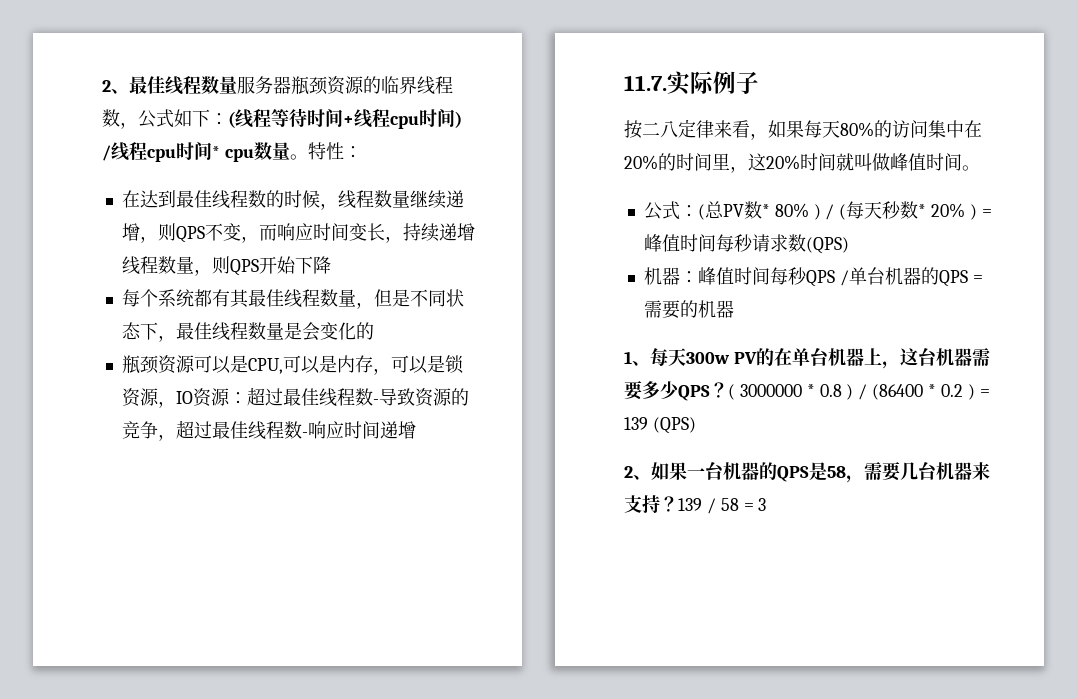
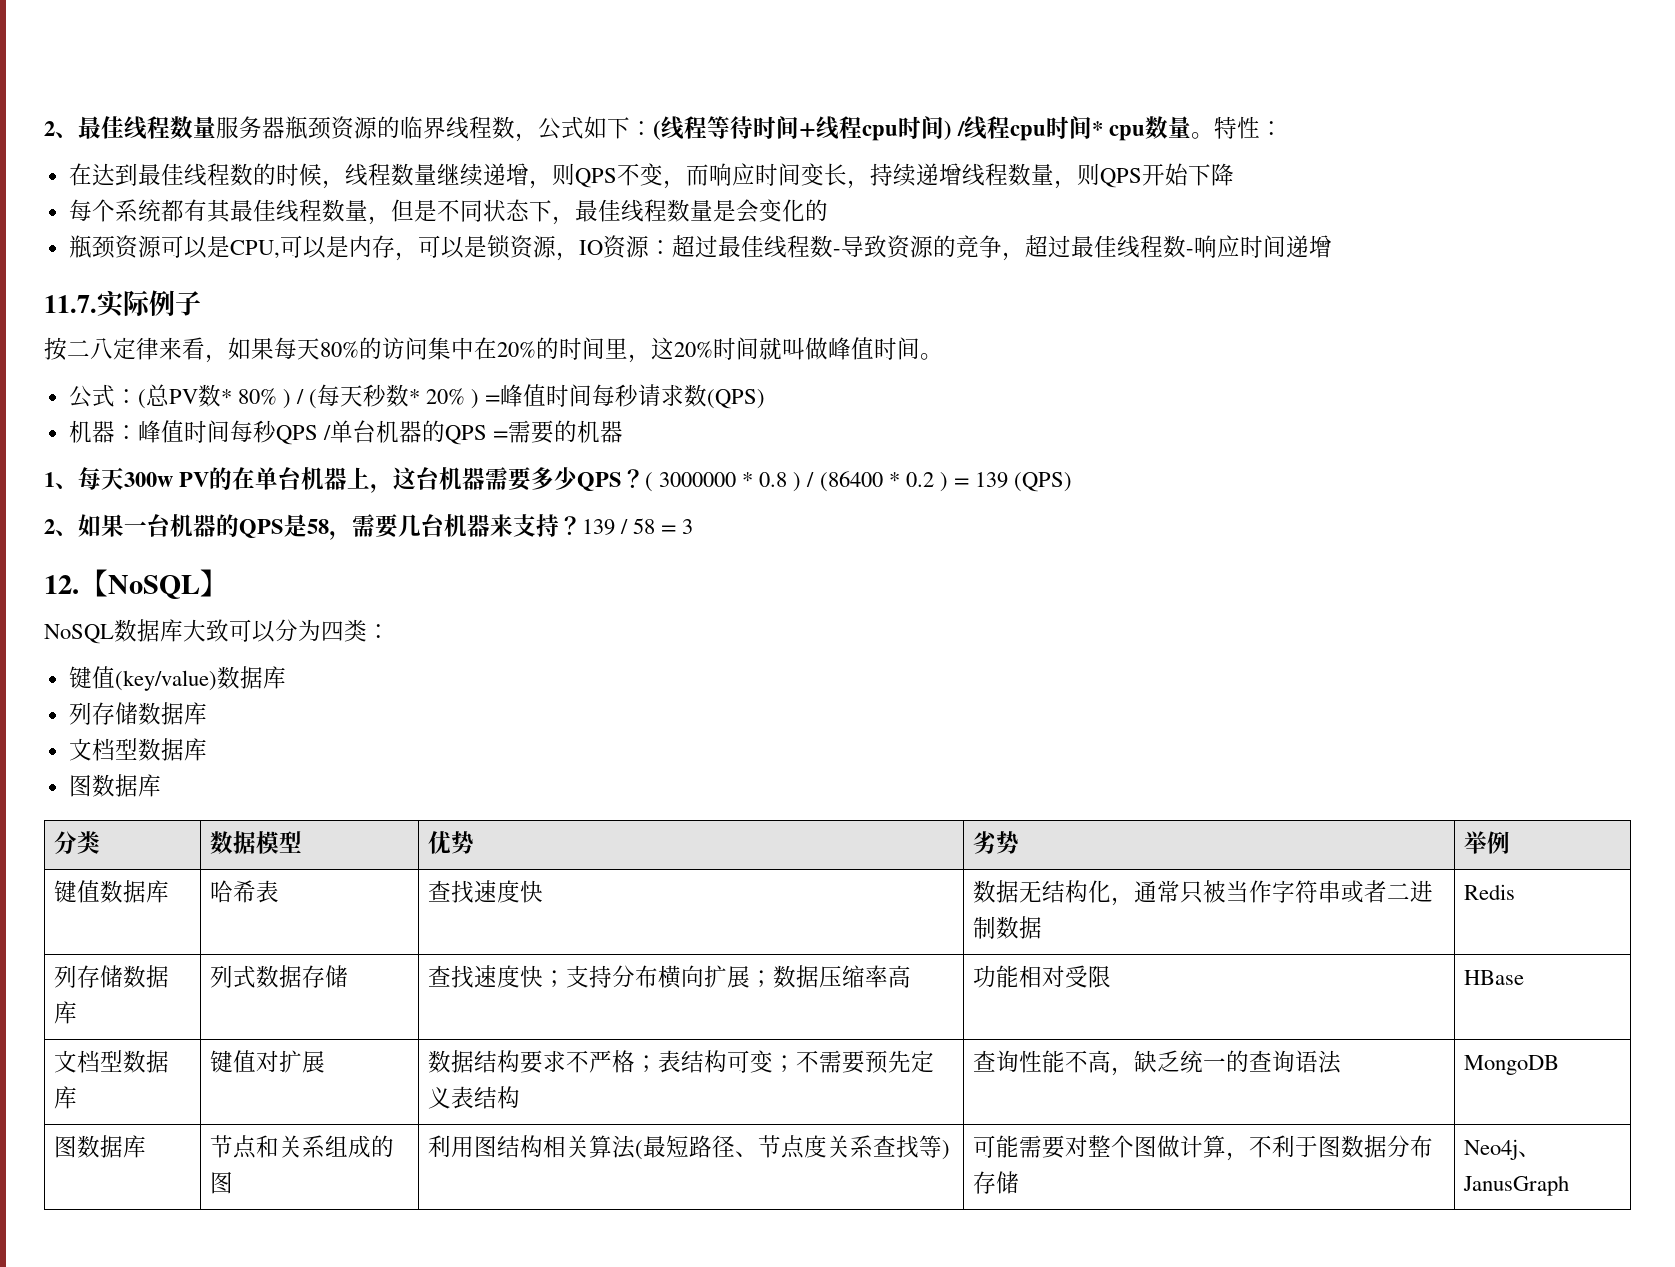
(767, 504) none -> [44,569,229,599] [44,619,390,644] [68,666,286,691] [68,702,207,725] [68,738,207,761] [68,774,161,797] [53,831,100,854] [209,831,302,854] [427,831,474,854] [972,831,1019,854] [1463,831,1510,854] [53,880,169,903] [209,880,279,903] [427,880,543,903] [972,880,1433,906] [972,916,1042,939] [1463,884,1515,900] [53,965,169,988] [53,1001,77,1024] [209,965,348,988] [427,965,911,989] [972,965,1111,988] [1463,970,1524,985] [53,1050,169,1073] [53,1086,77,1109] [209,1050,325,1073] [427,1050,934,1074] [427,1086,520,1109] [972,1050,1341,1076] [1463,1055,1559,1075] [53,1135,146,1158] [209,1135,394,1159] [209,1171,233,1194] [427,1135,950,1160] [972,1135,1433,1161] [972,1171,1019,1194] [1463,1139,1541,1160] [1462,1175,1569,1196] // 12.【NoSQL】 // NoSQL数据库大致可以分为四类： // 键值(key/value)数据库 // 列存储数据库 // 文档型数据库 // 图数据库 // 分类 | 数据模型 | 优势 | 劣势 | 举例 // 键值数据库 | 哈希表 | 查找速度快 | 数据无结构化，通常只被当作字符串或者二进制数据 | Redis // 列存储数据库 | 列式数据存储 | 查找速度快；支持分布横向扩展；数据压缩率高 | 功能相对受限 | HBase // 文档型数据库 | 键值对扩展 | 数据结构要求不严格；表结构可变；不需要预先定义表结构 | 查询性能不高，缺乏统一的查询语法 | MongoDB // 图数据库 | 节点和关系组成的图 | 利用图结构相关算法(最短路径、节点度关系查找等) | 可能需要对整个图做计算，不利于图数据分布存储 | Neo4j、JanusGraph

